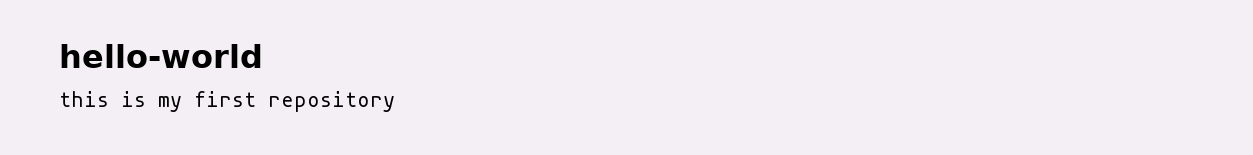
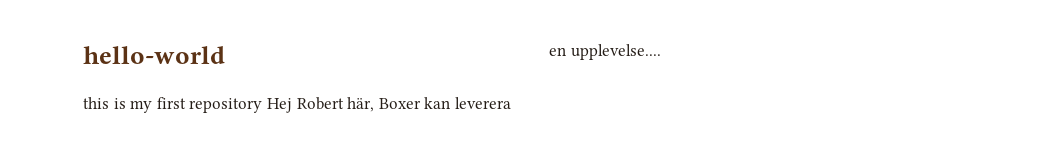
(395, 101) none -> [266,97,511,113] [549,44,661,60] Hej Robert här, Boxer kan leverera en upplevelse....

